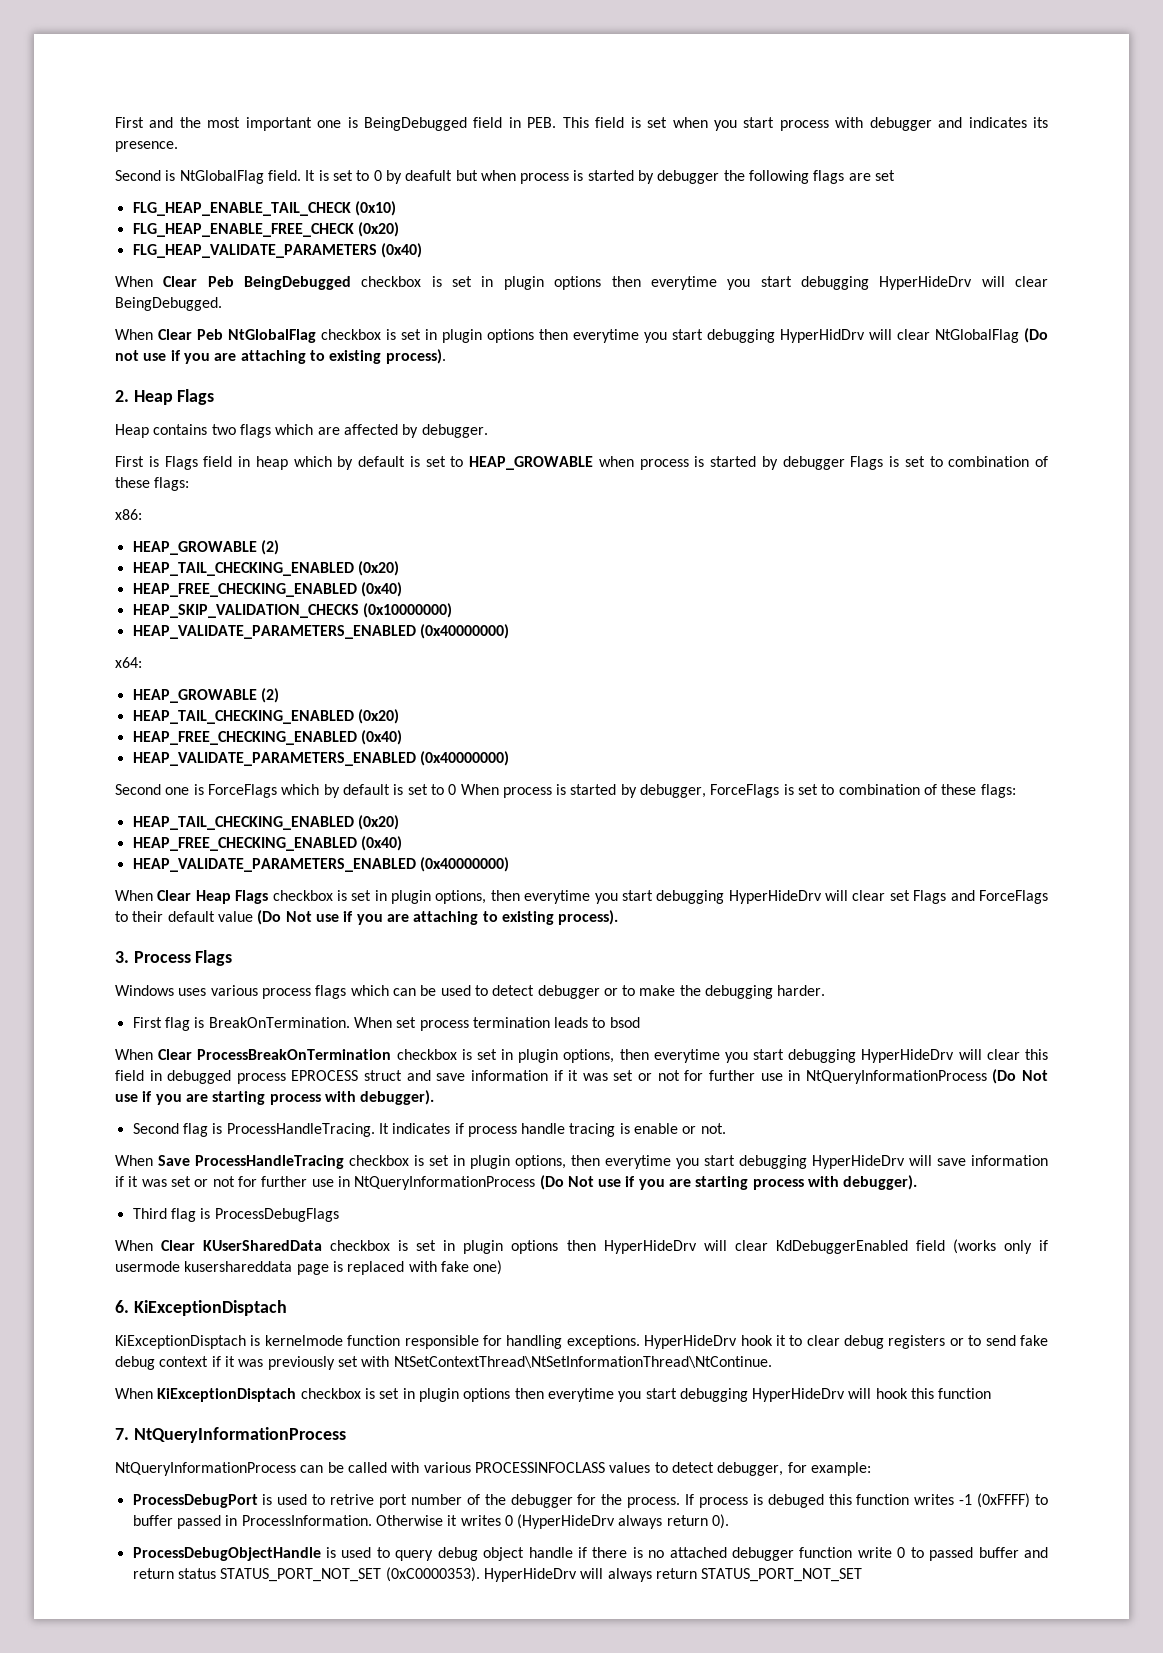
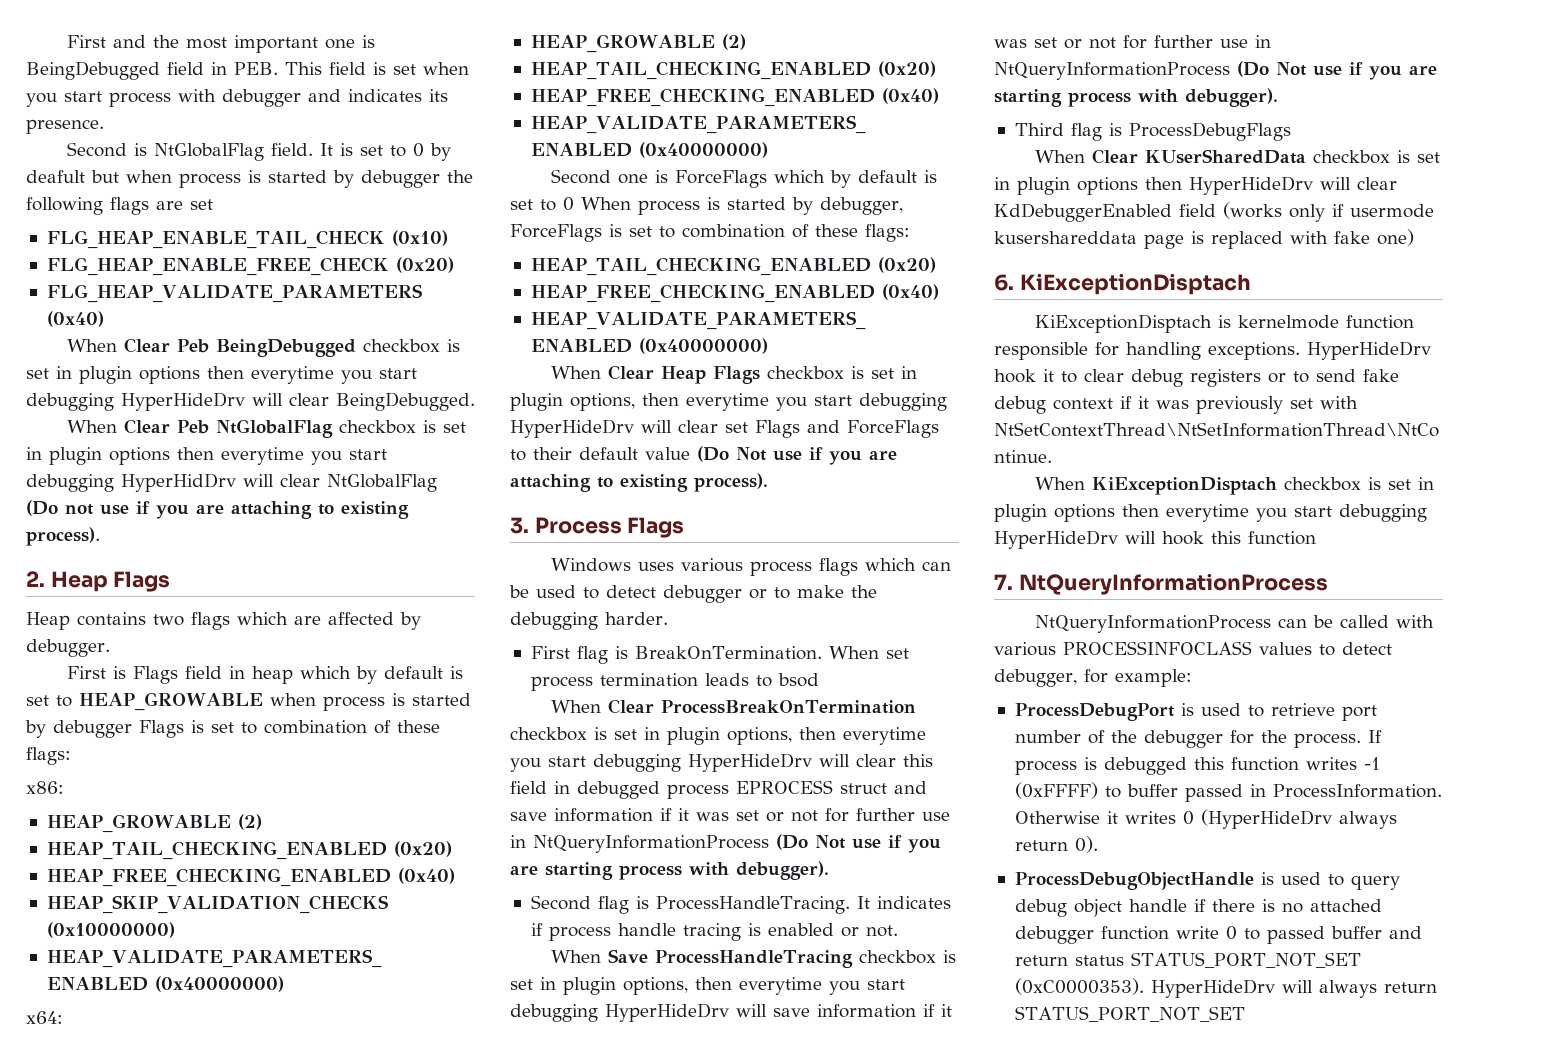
[634,1123,679,1134] enable -> [767,923,834,936] enabled
[330,1494,375,1505] retrive -> [1270,703,1335,716] retrieve
[767,1494,824,1508] debuged -> [1103,757,1187,775] debugged

